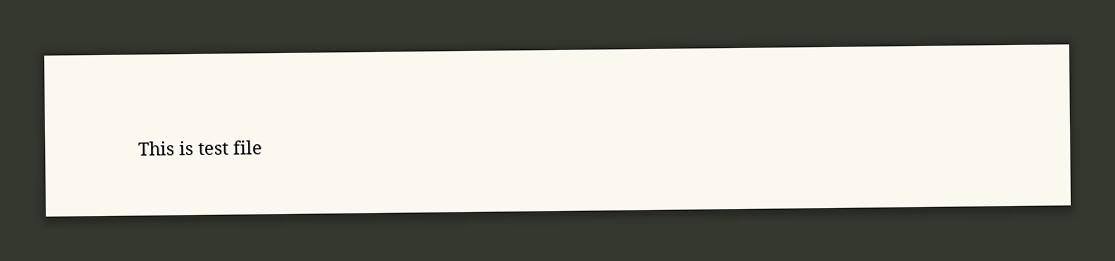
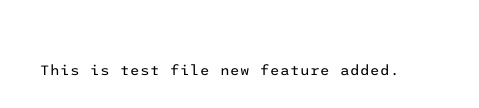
(263, 147) none -> [220,64,400,76] new feature added.

